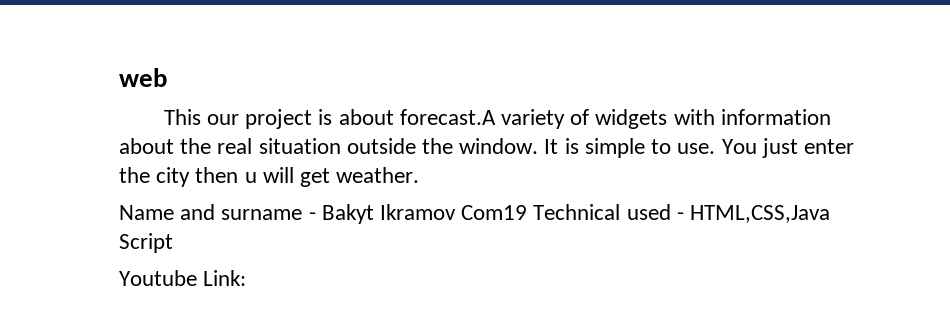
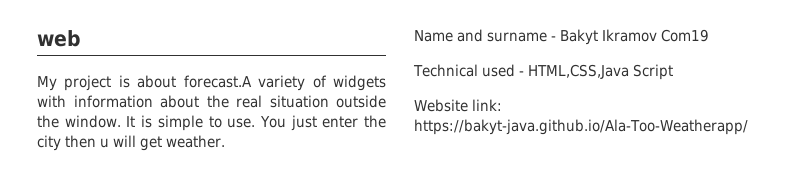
[163,109,239,125] This our -> [37,76,57,91] My
(528, 212) none -> (709, 35) //
[119,270,247,286] Youtube Link: -> [414,99,502,112] [414,119,748,135] Website link: https://bakyt-java.github.io/Ala-Too-Weatherapp/

